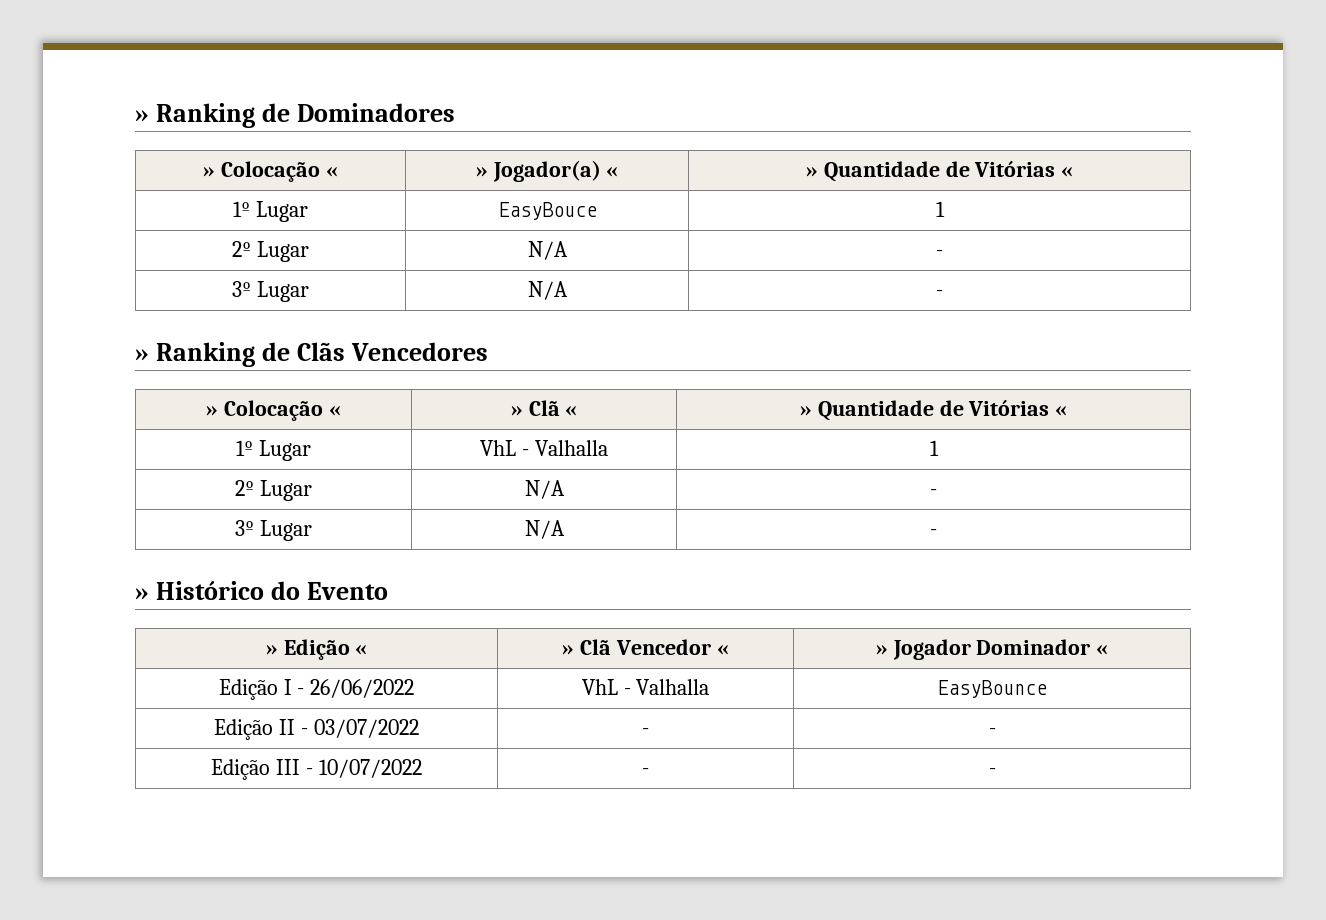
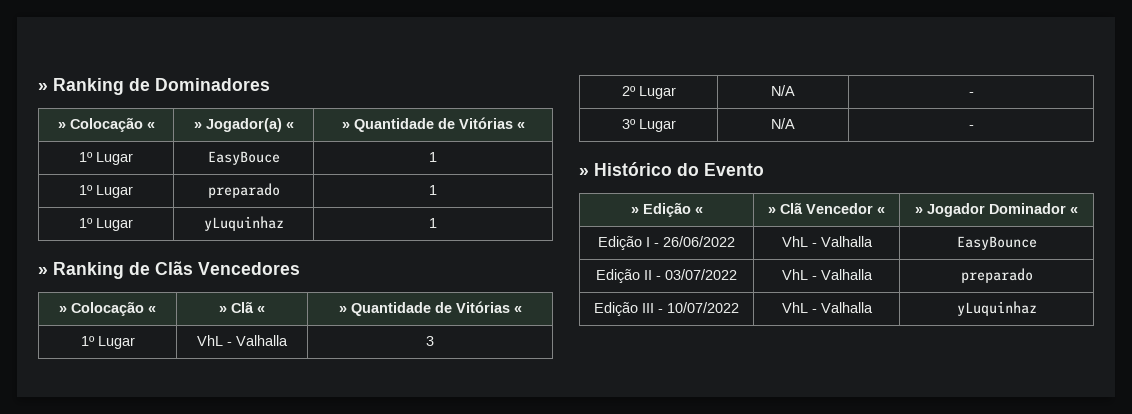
[232,241,309,262] [527,241,568,260] [936,250,943,257] [232,281,309,302] [527,281,568,300] [936,290,943,297] 2º Lugar | N/A | - // 3º Lugar | N/A | - -> [79,185,133,198] [207,183,280,198] [429,185,437,195] [79,218,133,231] [203,216,284,231] [429,218,437,228] 1º Lugar | preparado | 1 // 1º Lugar | yLuquinhaz | 1
[929,440,939,456] 1 -> [426,336,434,346] 3
[642,728,649,735] [988,728,996,735] - | - -> [781,269,873,280] [960,268,1033,283] VhL - Valhalla | preparado
[642,768,649,775] [988,768,996,775] - | - -> [781,302,873,313] [956,301,1037,316] VhL - Valhalla | yLuquinhaz

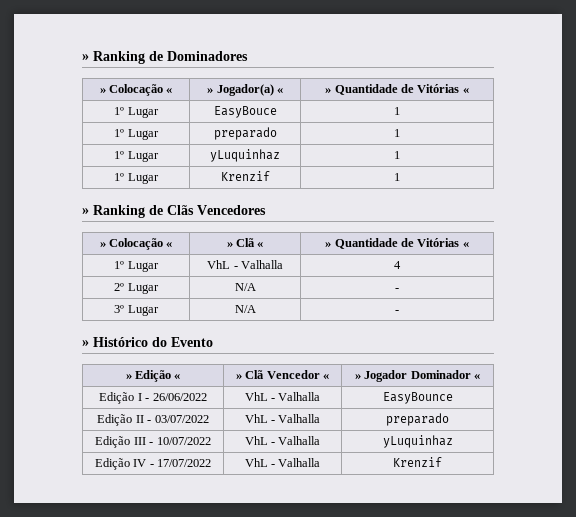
(437, 223) none -> [114,173,159,184] [220,171,270,181] [394,173,400,181] // 1º Lugar | Krenzif | 1
[426,336,434,346] 3 -> [394,261,401,269] 4
(1037, 308) none -> [94,458,212,470] [244,458,321,467] [393,457,442,467] // Edição IV - 17/07/2022 | VhL - Valhalla | Krenzif

